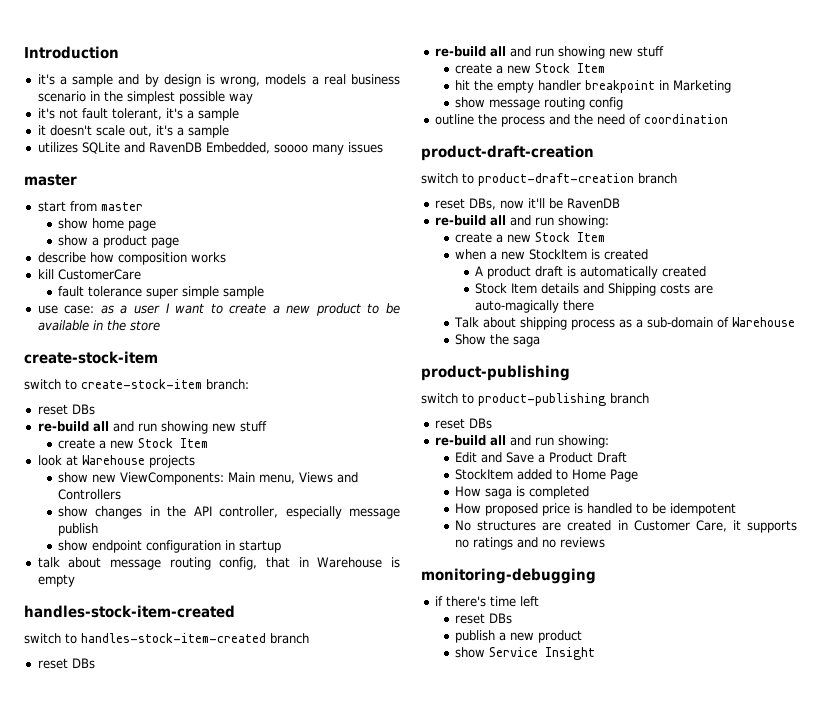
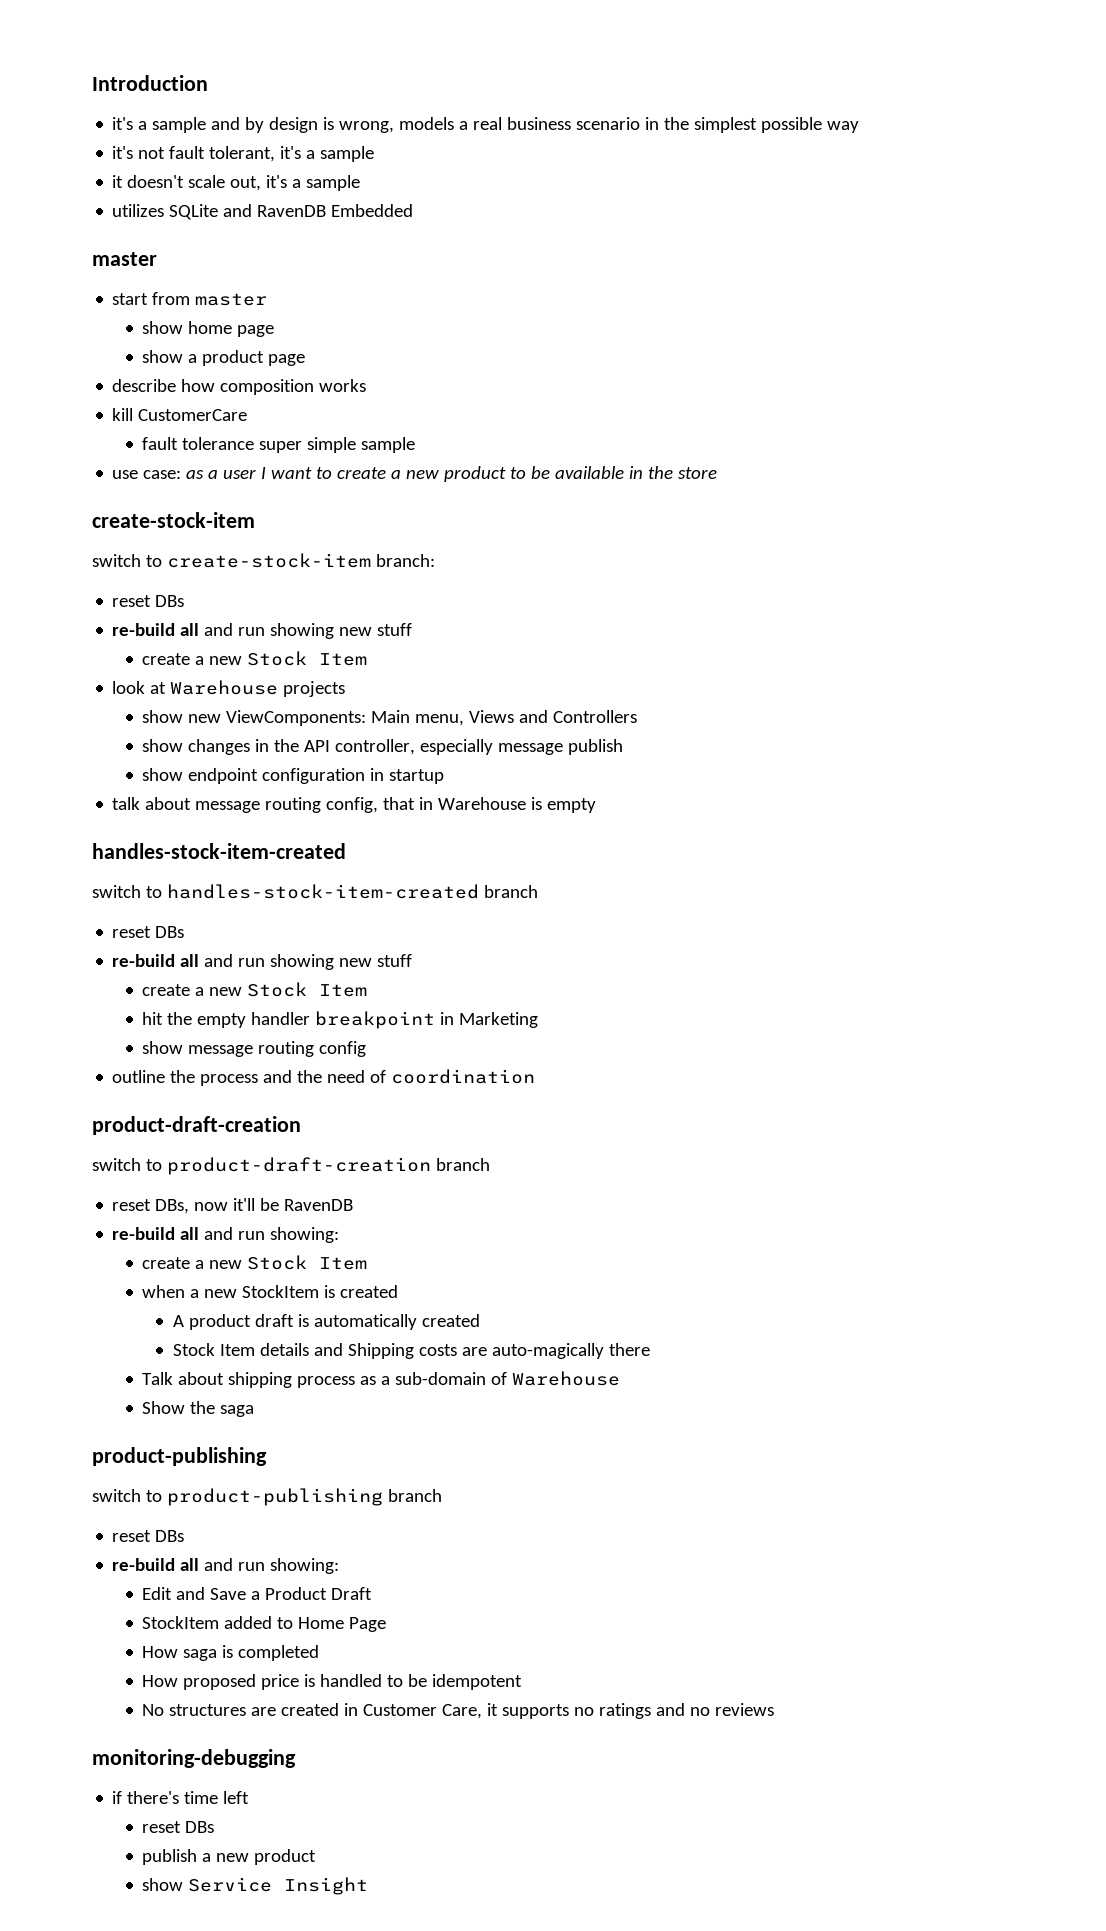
[205,142,383,155] Embedded, soooo many issues -> [331,204,414,217] Embedded

